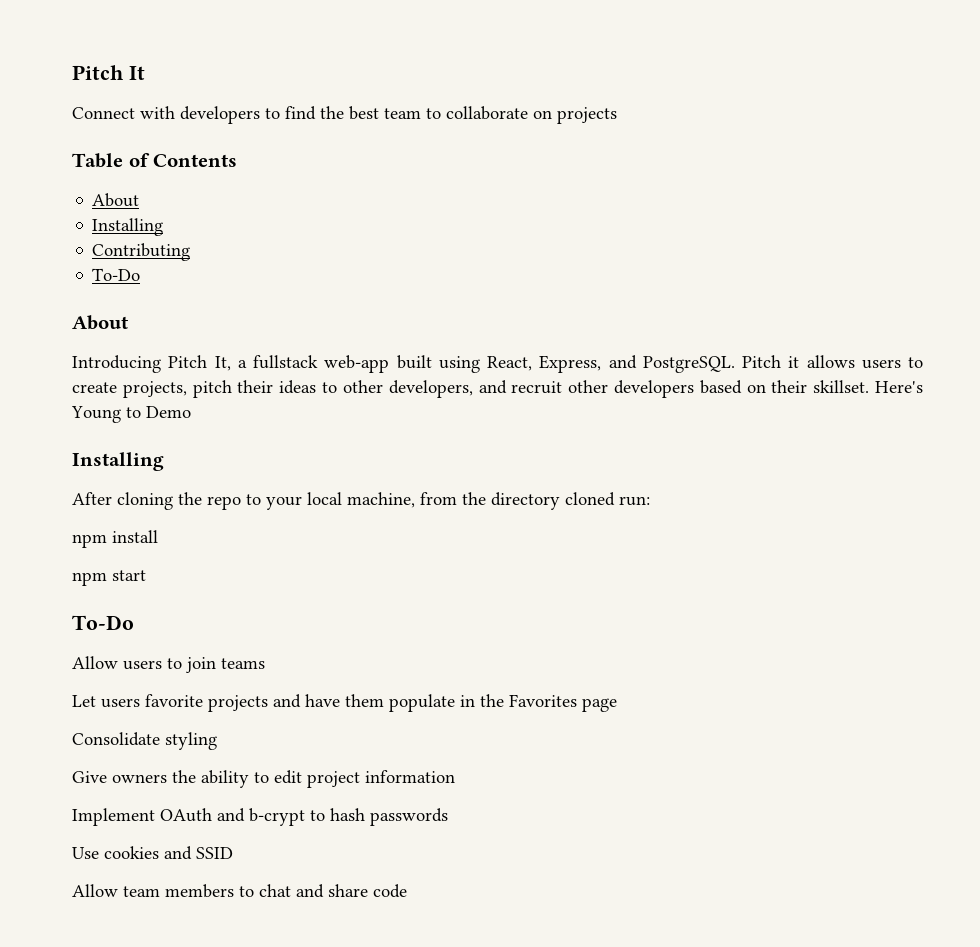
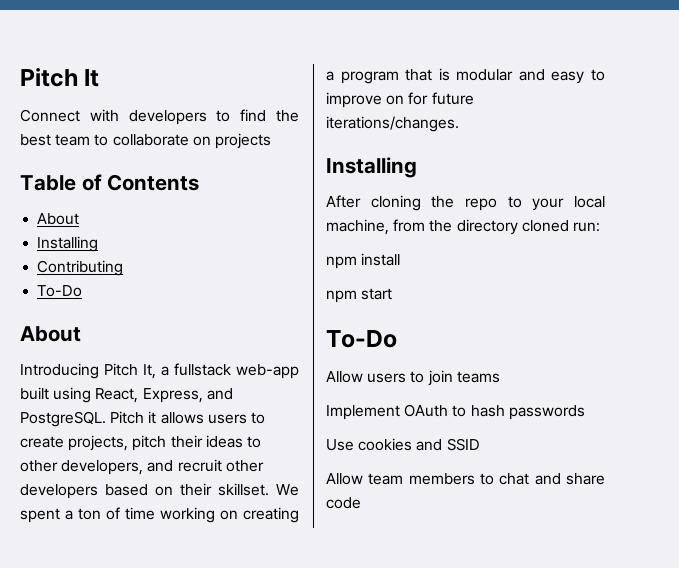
[875,381,923,393] [71,406,191,423] Here's Young to Demo -> [276,484,299,496] [20,507,299,523] [326,68,605,84] [326,92,474,108] [326,116,459,132] We spent a ton of time working on creating a program that is modular and easy to improve on for future iterations/changes.
[72,694,617,712] [72,732,217,750] [72,770,455,788] // Let users favorite projects and have them populate in the Favorites page // Consolidate styling // Give owners the ability to edit project information -> (500, 377) none
[217,808,305,826] and b-crypt -> (449, 410) none

